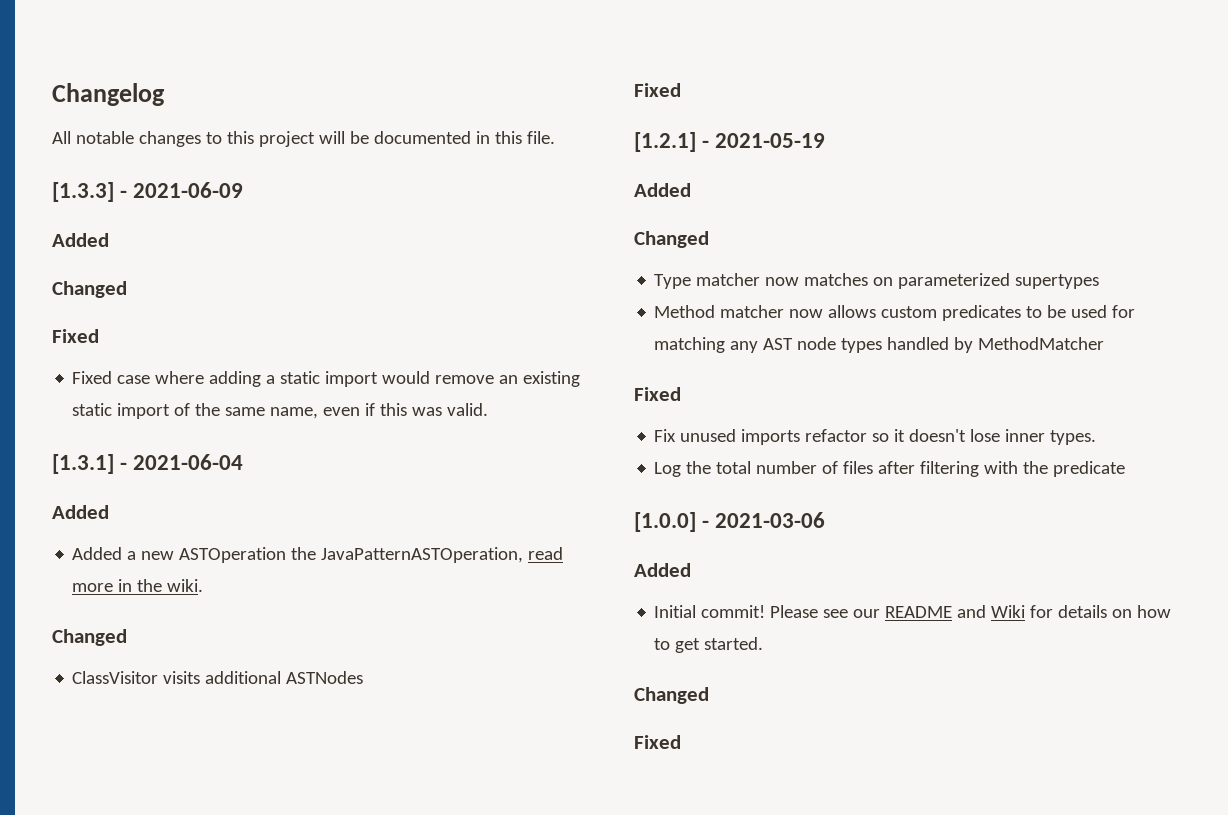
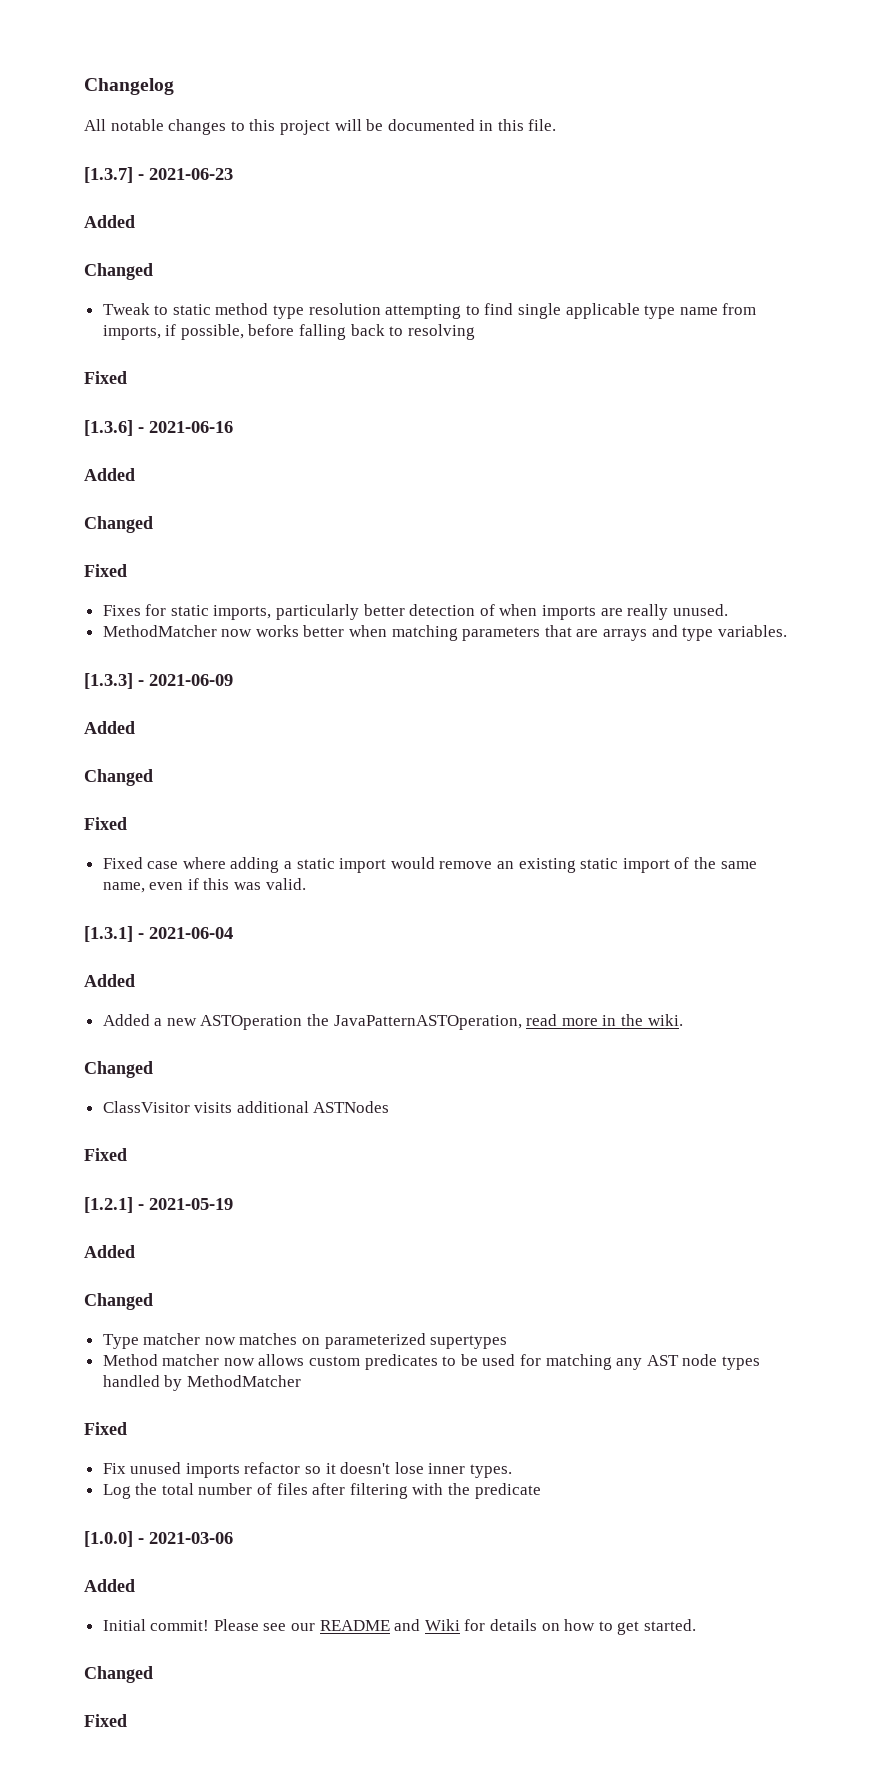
(555, 137) none -> [84,167,233,183] [84,215,135,228] [84,263,153,280] [102,303,757,319] [102,324,475,340] [84,371,127,384] [84,420,233,436] [84,468,135,481] [84,516,153,533] [84,564,127,577] [102,604,728,620] [102,625,787,641] // [1.3.7] - 2021-06-23 // Added // Changed // Tweak to static method type resolution attempting to find single applicable type name from imports, if possible, before falling back to resolving // Fixed // [1.3.6] - 2021-06-16 // Added // Changed // Fixed // Fixes for static imports, particularly better detection of when imports are really unused. // MethodMatcher now works better when matching parameters that are arrays and type variables.

